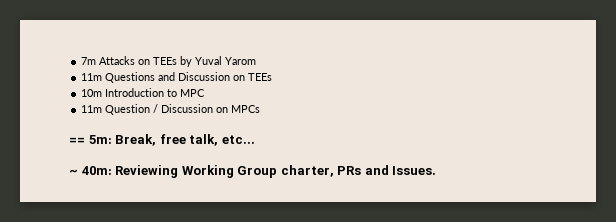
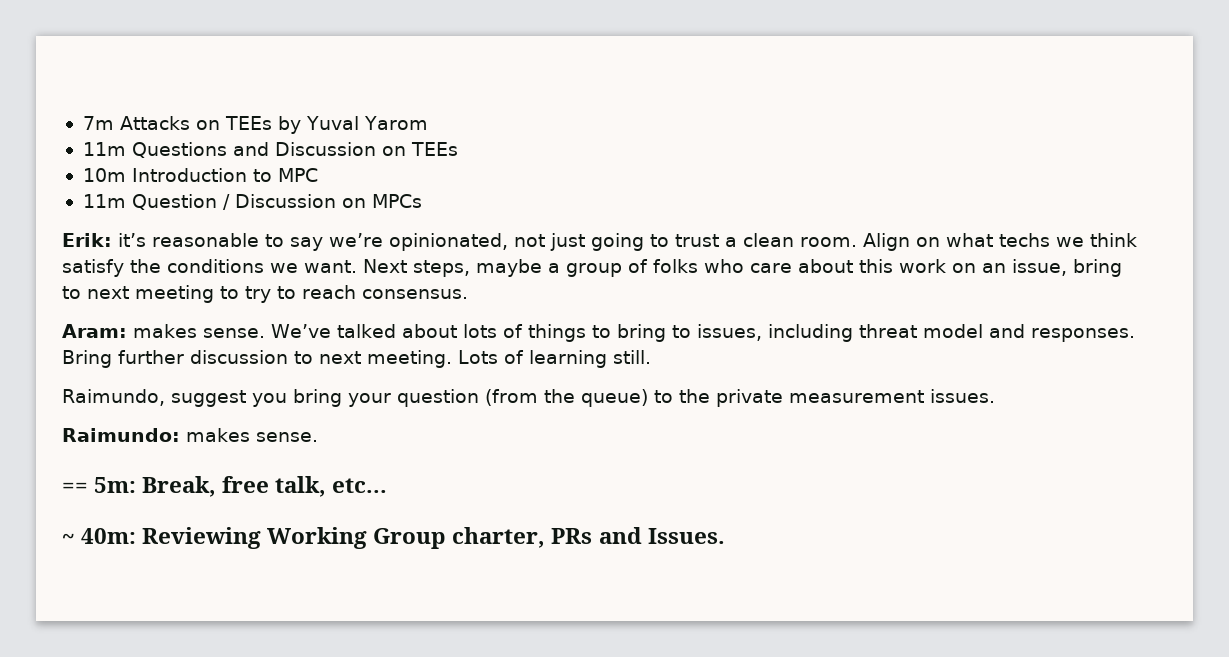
(261, 109) none -> [62,233,1137,251] [62,259,1122,277] [62,285,468,303] [62,324,1135,342] [62,350,651,368] [62,389,995,407] [62,428,318,442] // Erik: it’s reasonable to say we’re opinionated, not just going to trust a clean room. Align on what techs we think satisfy the conditions we want. Next steps, maybe a group of folks who care about this work on an issue, bring to next meeting to try to reach consensus. // Aram: makes sense. We’ve talked about lots of things to bring to issues, including threat model and responses. Bring further discussion to next meeting. Lots of learning still. // Raimundo, suggest you bring your question (from the queue) to the private measurement issues. // Raimundo: makes sense.

